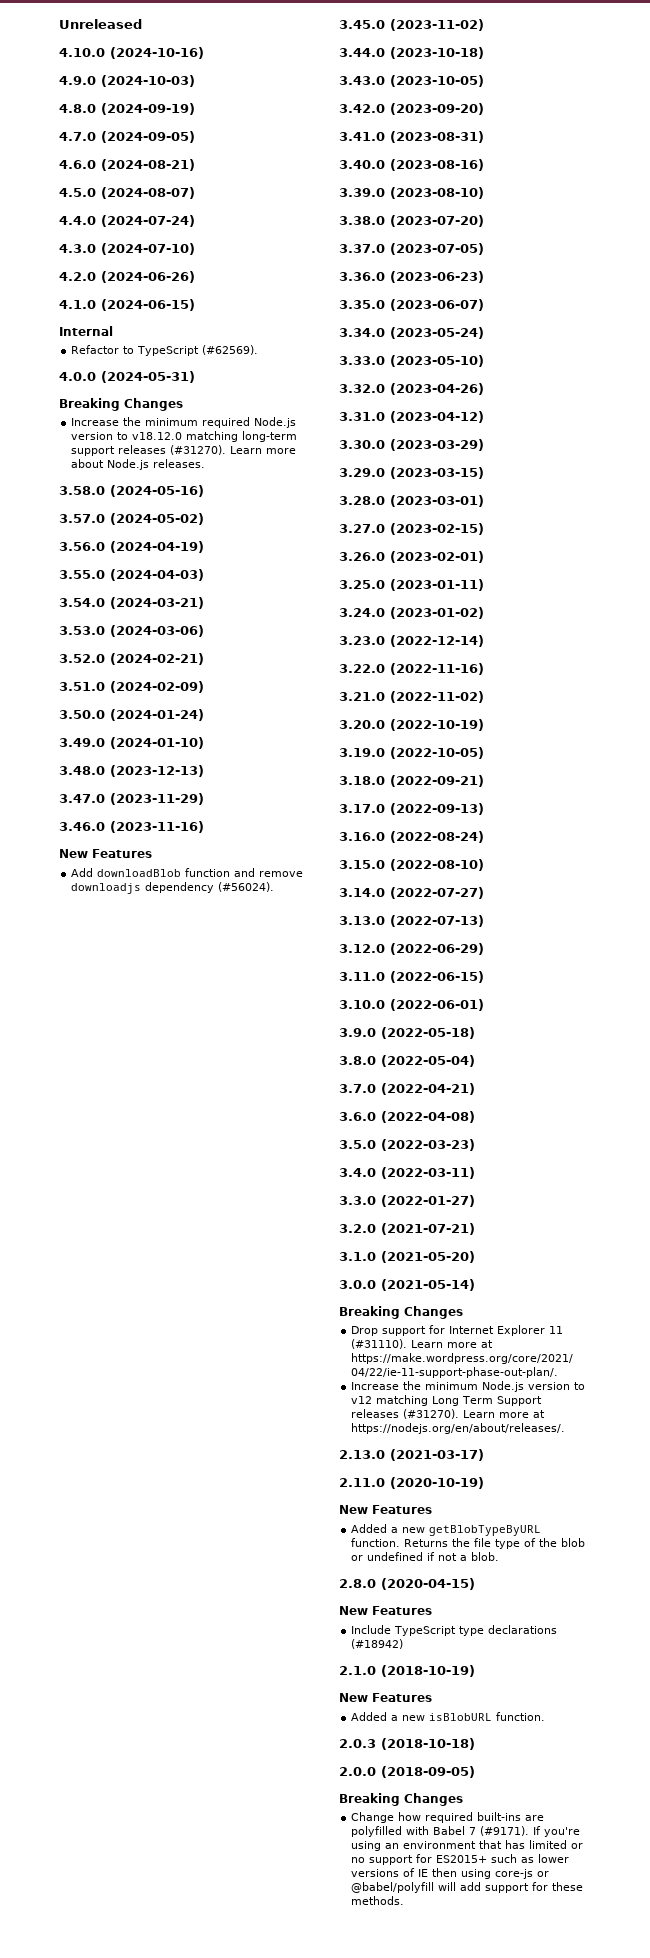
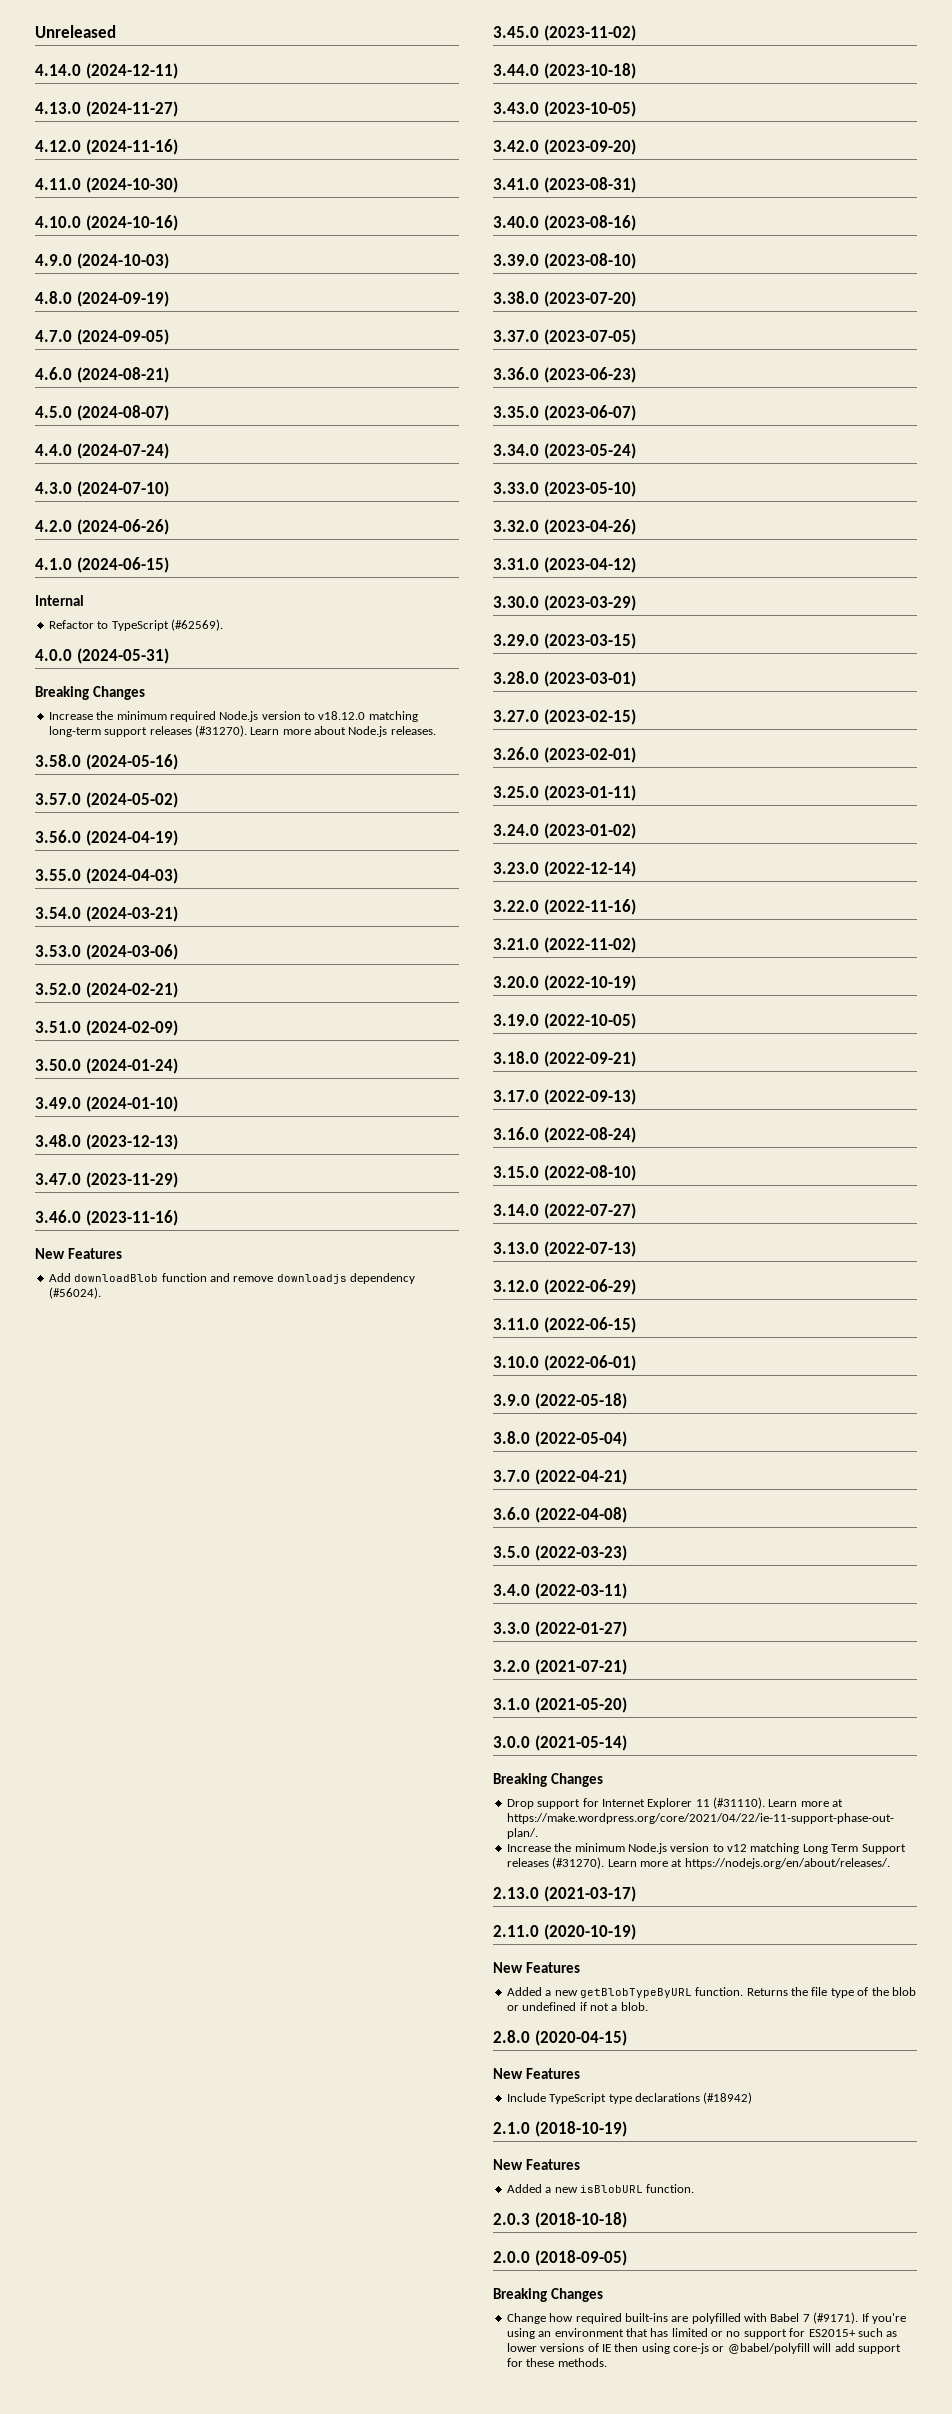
(142, 24) none -> [35,63,178,79] [35,101,178,117] [35,139,178,155] [35,177,178,193] // 4.14.0 (2024-12-11) // 4.13.0 (2024-11-27) // 4.12.0 (2024-11-16) // 4.11.0 (2024-10-30)

